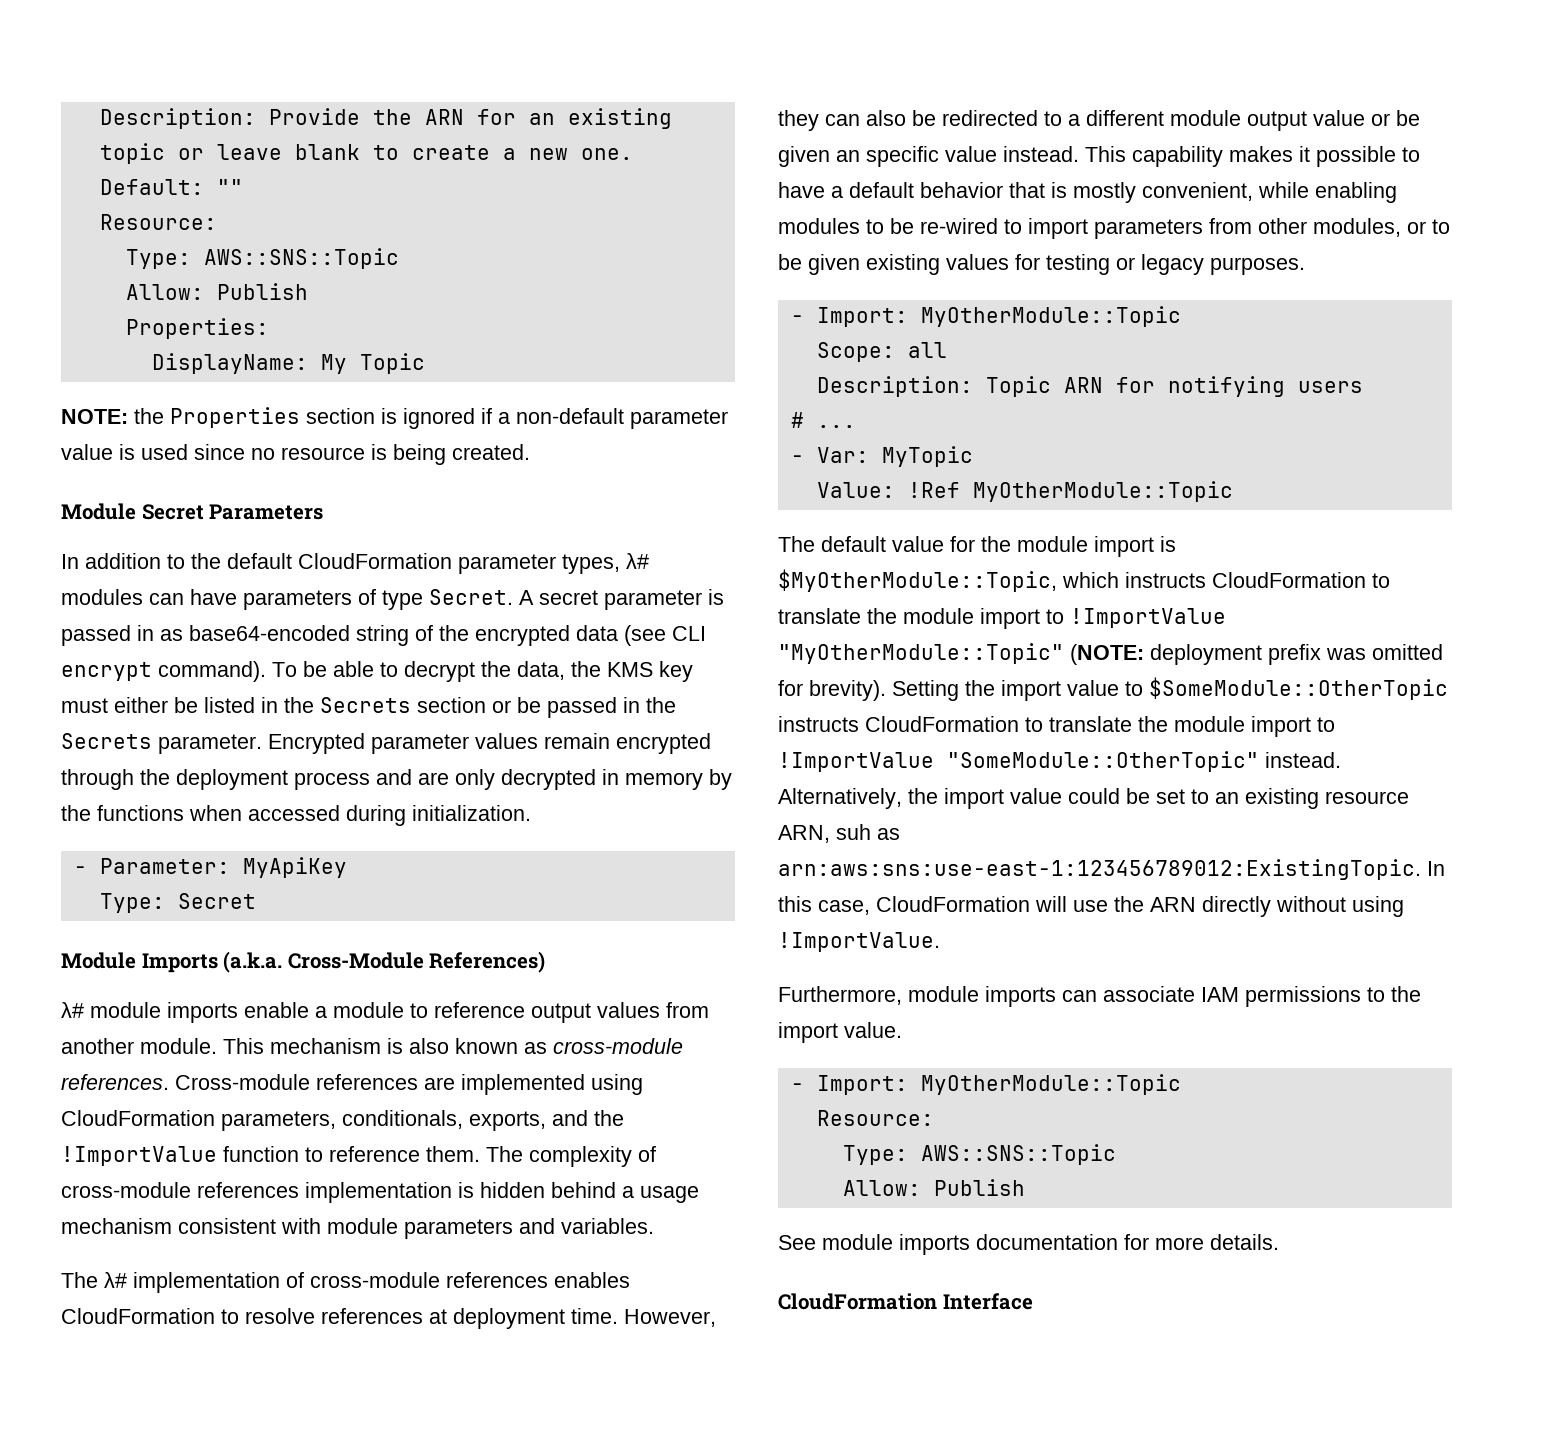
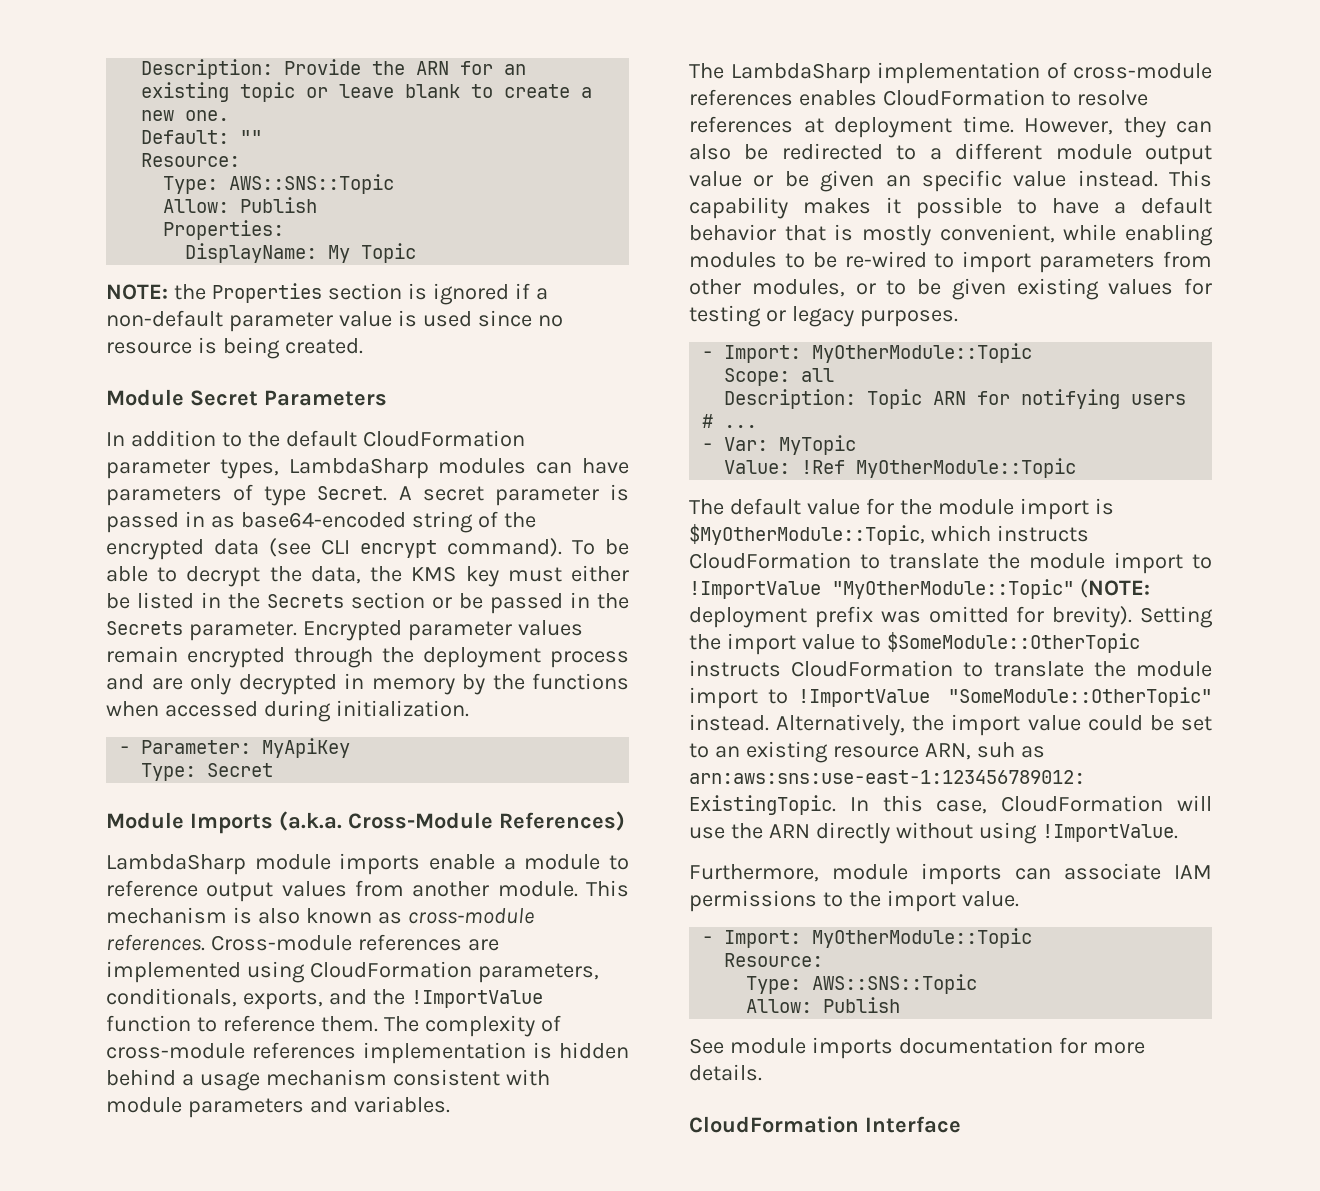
[626,553,649,569] λ# -> [288,458,429,479] LambdaSharp
[61,1002,84,1018] λ# -> [106,854,246,875] LambdaSharp
[104,1272,127,1288] λ# -> [730,63,871,84] LambdaSharp

